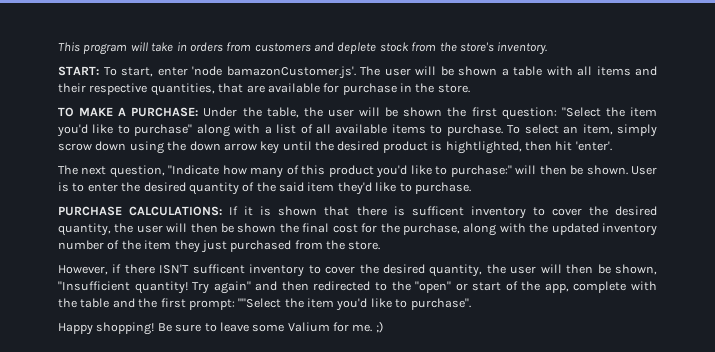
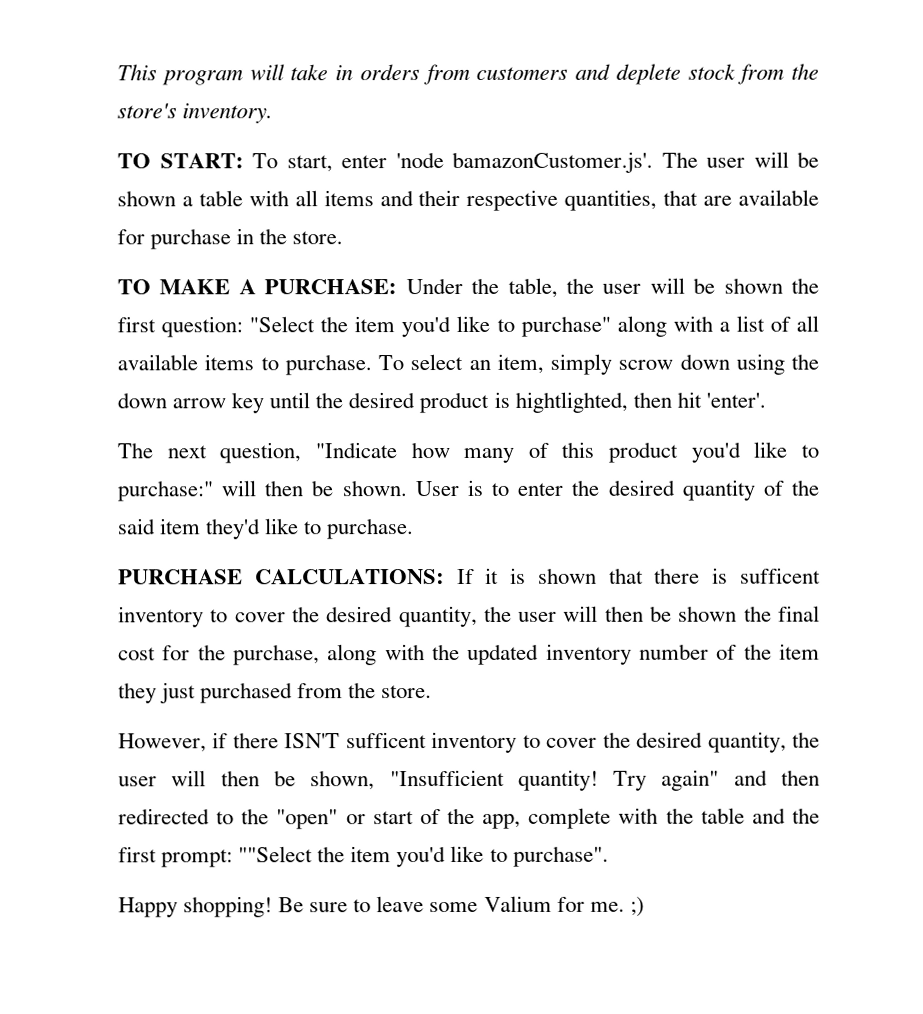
(548, 48) none -> [117,153,151,169] TO

